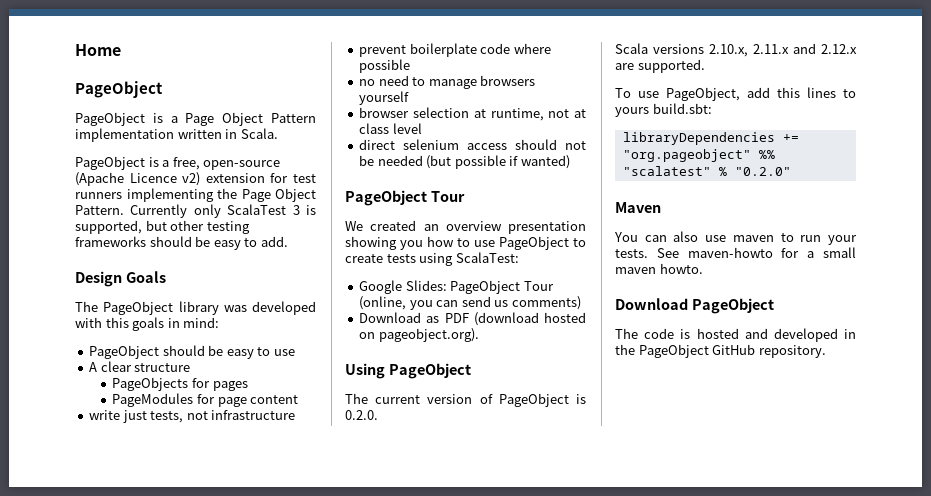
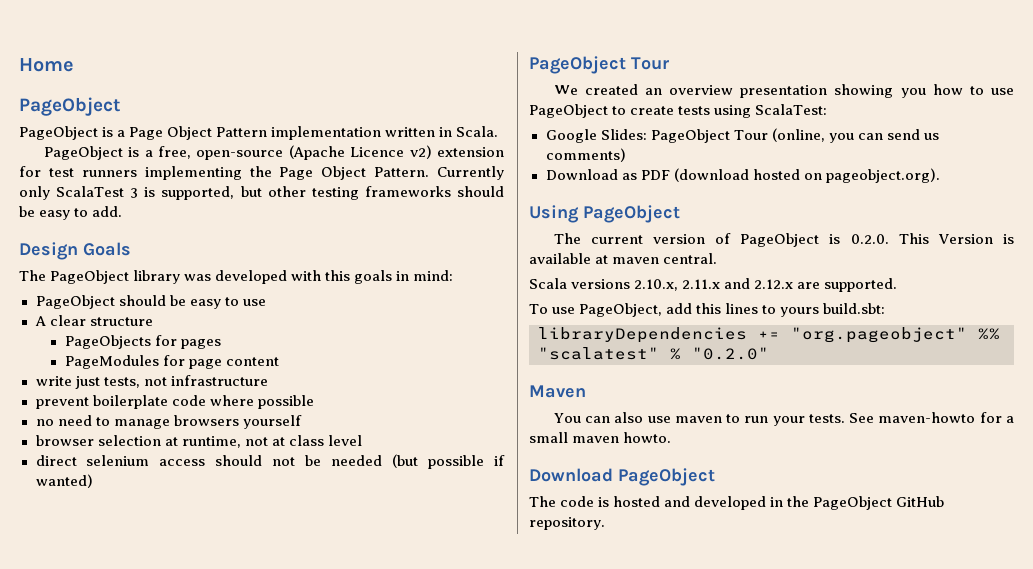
(378, 415) none -> [898,233,1014,244] [529,253,718,264] This Version is available at maven central.

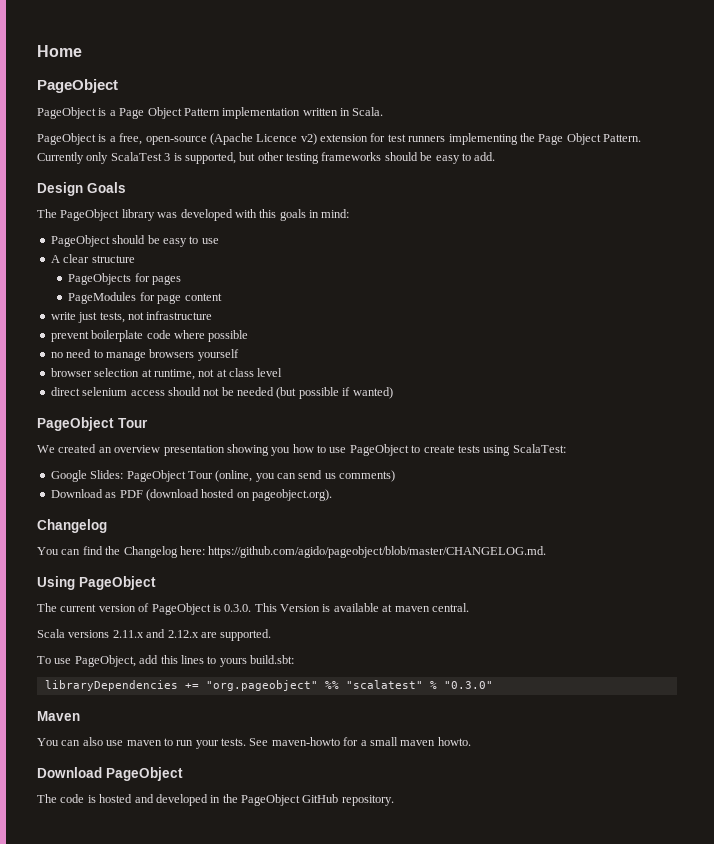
(940, 175) none -> [37,519,107,533] [37,546,547,558] // Changelog // You can find the Changelog here: https://github.com/agido/pageobject/blob/master/CHANGELOG.md.
[850,234,889,244] 0.2.0. -> [224,604,252,612] 0.3.0.
[634,279,679,291] 2.10.x, -> (110, 634) none
[692,347,769,360] "0.2.0" -> [443,681,493,689] "0.3.0"

